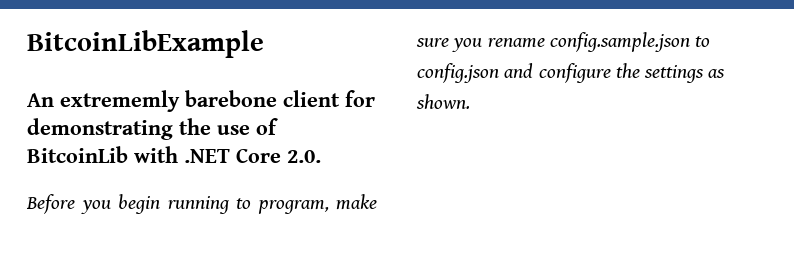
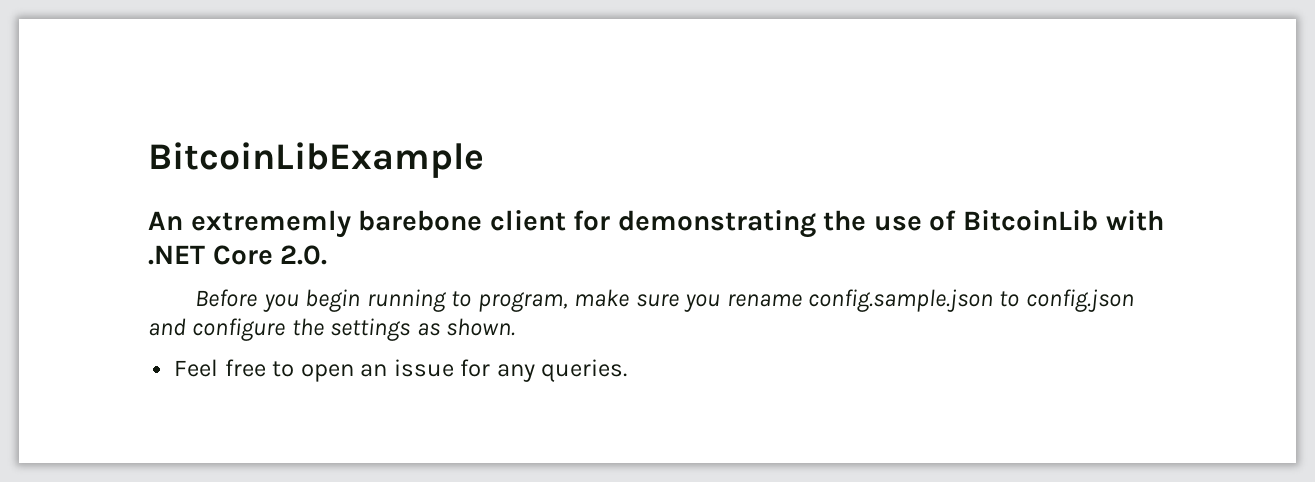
(470, 101) none -> [174,359,628,382] // Feel free to open an issue for any queries.

